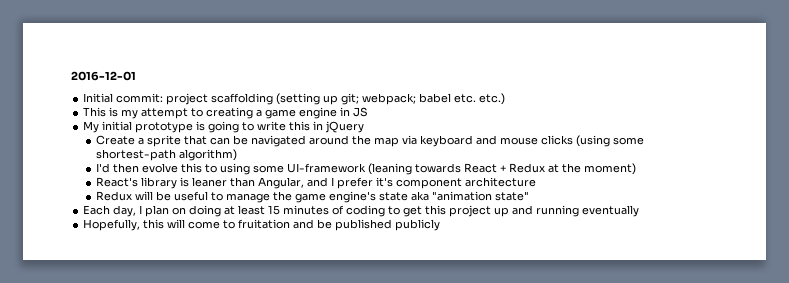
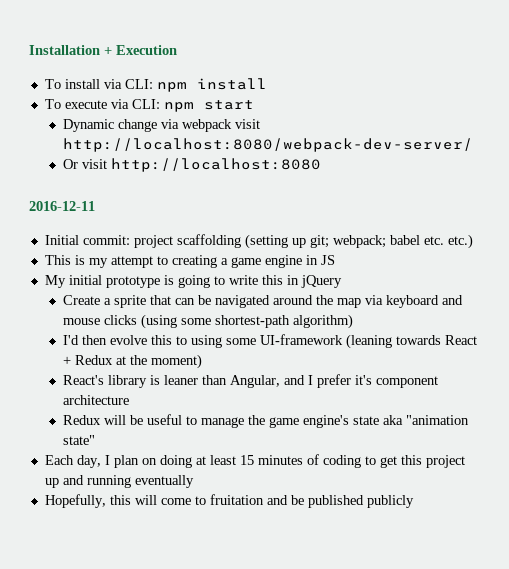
[71,71,136,81] 2016-12-01 -> [29,45,177,55] [44,78,267,92] [44,99,254,112] [63,119,261,132] [63,138,474,152] [63,158,322,172] [29,201,95,211] Installation + Execution // To install via CLI: npm install // To execute via CLI: npm start // Dynamic change via webpack visit http://localhost:8080/webpack-dev-server/ // Or visit http://localhost:8080 // 2016-12-11

